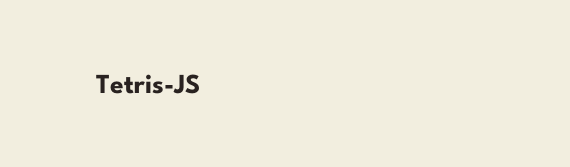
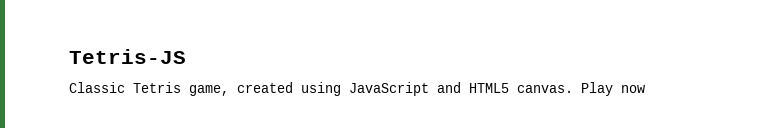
(200, 84) none -> [69,82,645,96] // Classic Tetris game, created using JavaScript and HTML5 canvas. Play now

